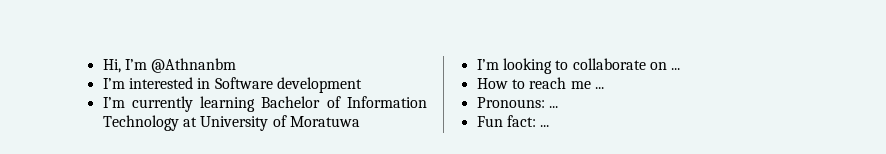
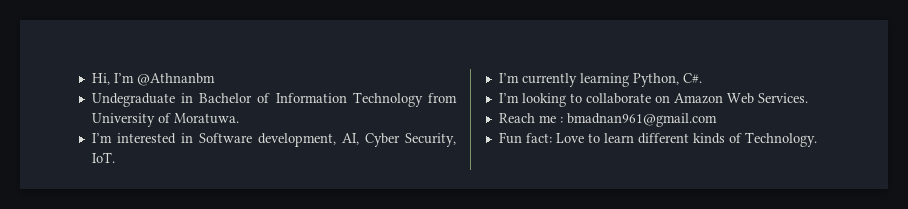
[102,77,362,93] [102,96,427,112] [102,115,360,131] I’m interested in Software development // I’m currently learning Bachelor of Information Technology at University of Moratuwa -> [91,92,458,107] [91,113,239,127] [91,133,456,147] [91,152,115,163] [498,73,702,87] Undegraduate in Bachelor of Information Technology from University of Moratuwa. // I’m interested in Software development, AI, Cyber Security, IoT. // I’m currently learning Python, C#.
[671,68,681,70] [476,77,604,89] [476,97,558,108] [476,115,550,127] ... // How to reach me ... // Pronouns: ... // Fun fact: ... -> [673,93,808,104] [498,113,717,127] [498,132,817,147] Amazon Web Services. // Reach me : bmadnan961@gmail.com // Fun fact: Love to learn different kinds of Technology.

